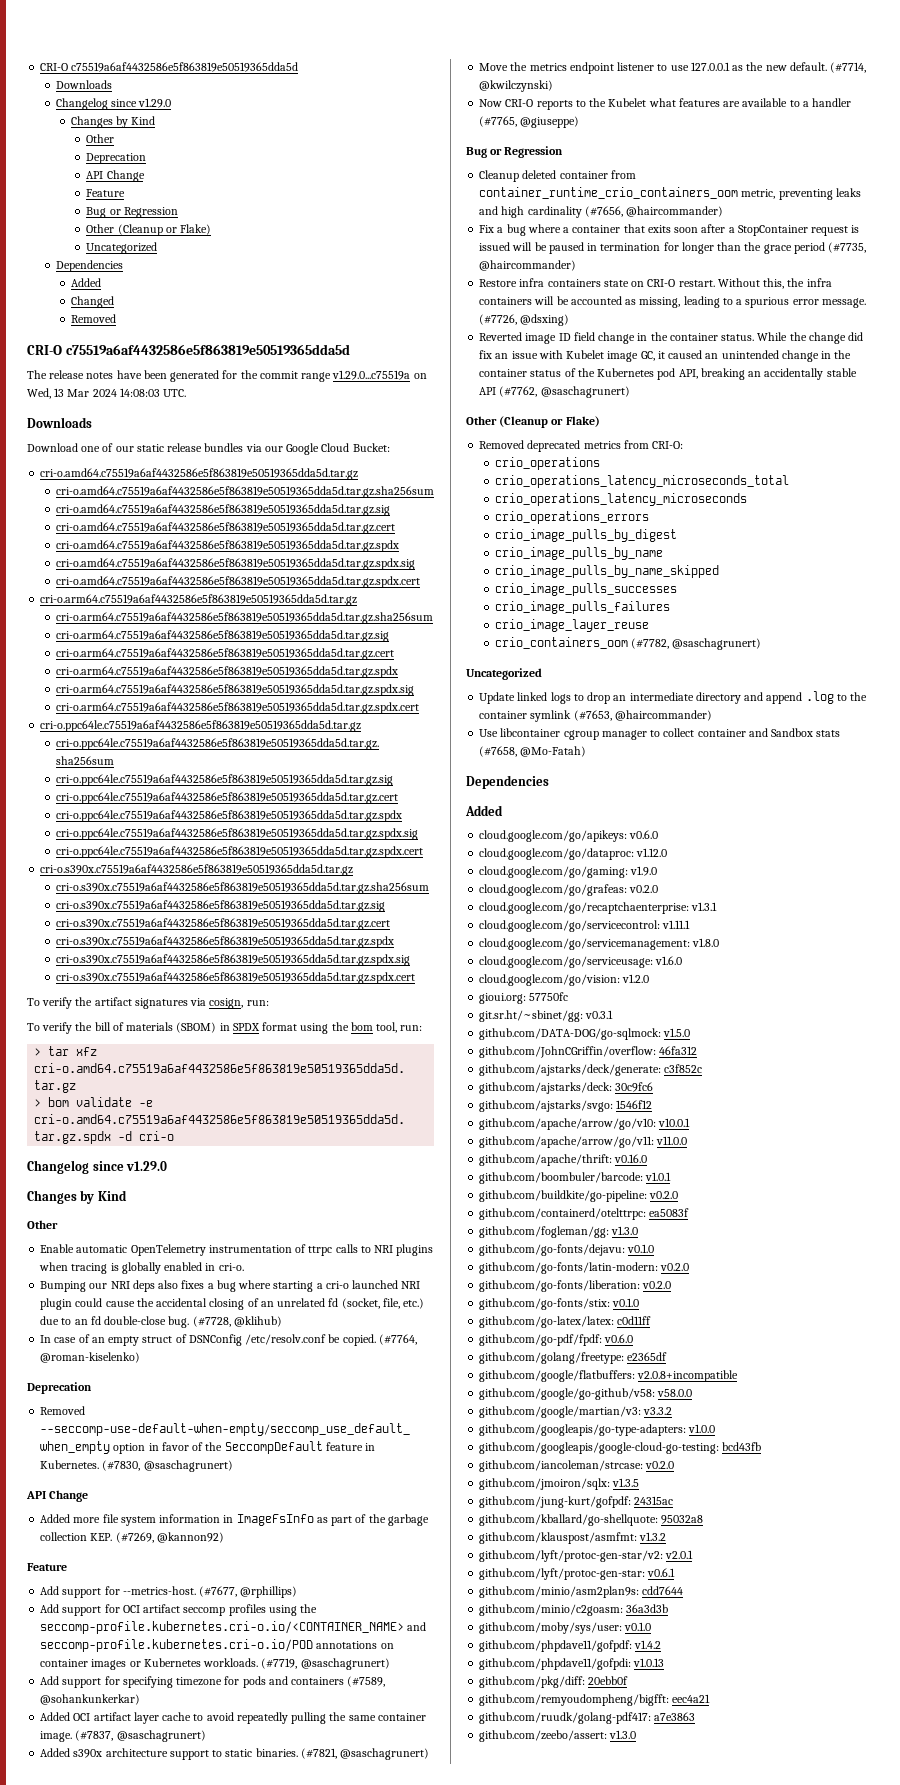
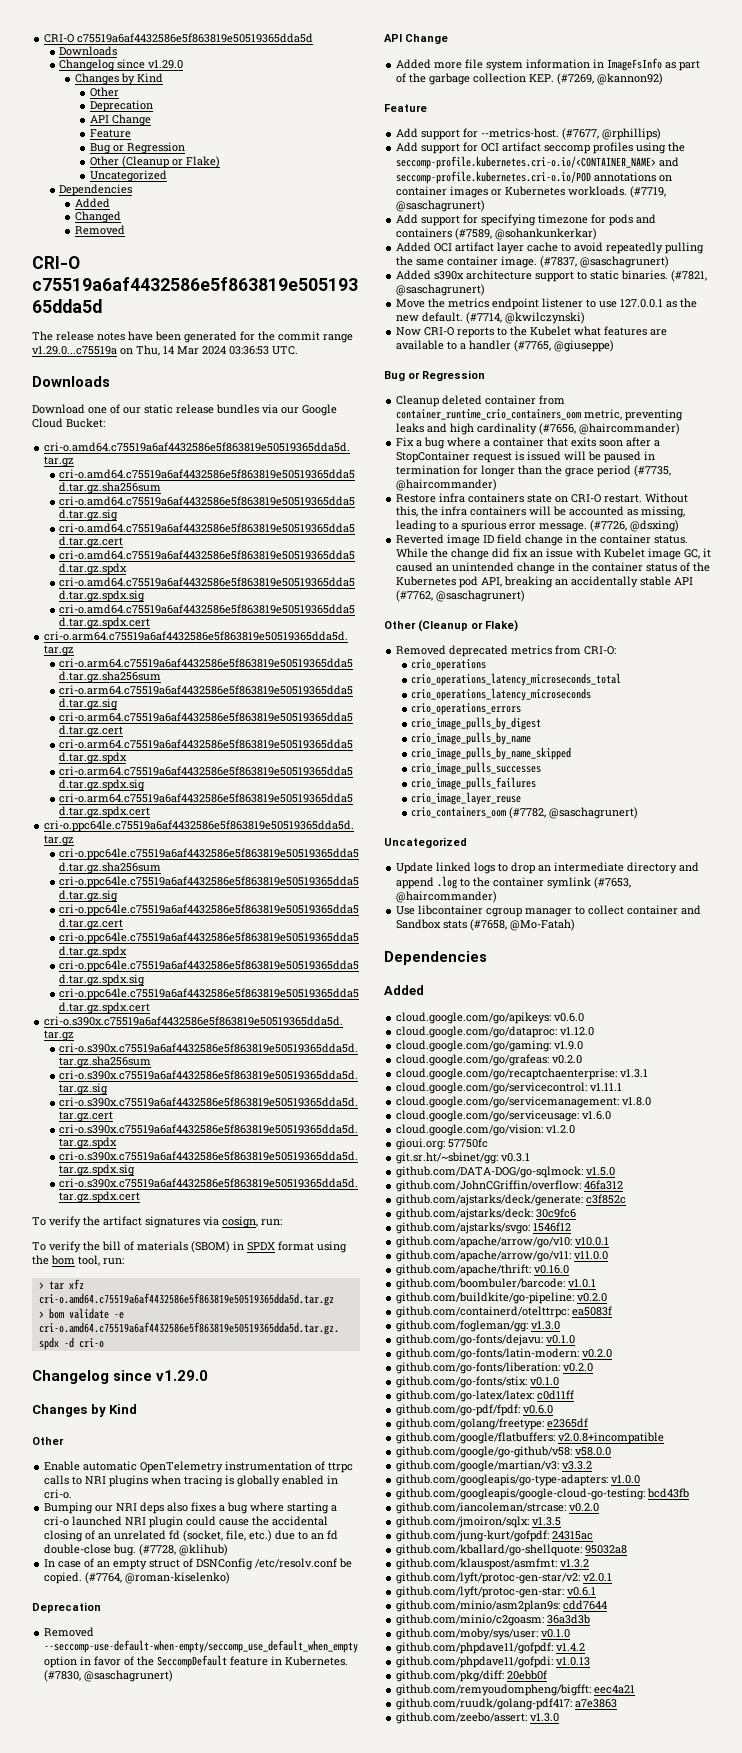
[27,388,65,399] Wed, 13 -> [136,345,174,356] Thu, 14
[119,388,160,397] 14:08:03 -> [229,346,269,355] 03:36:53

